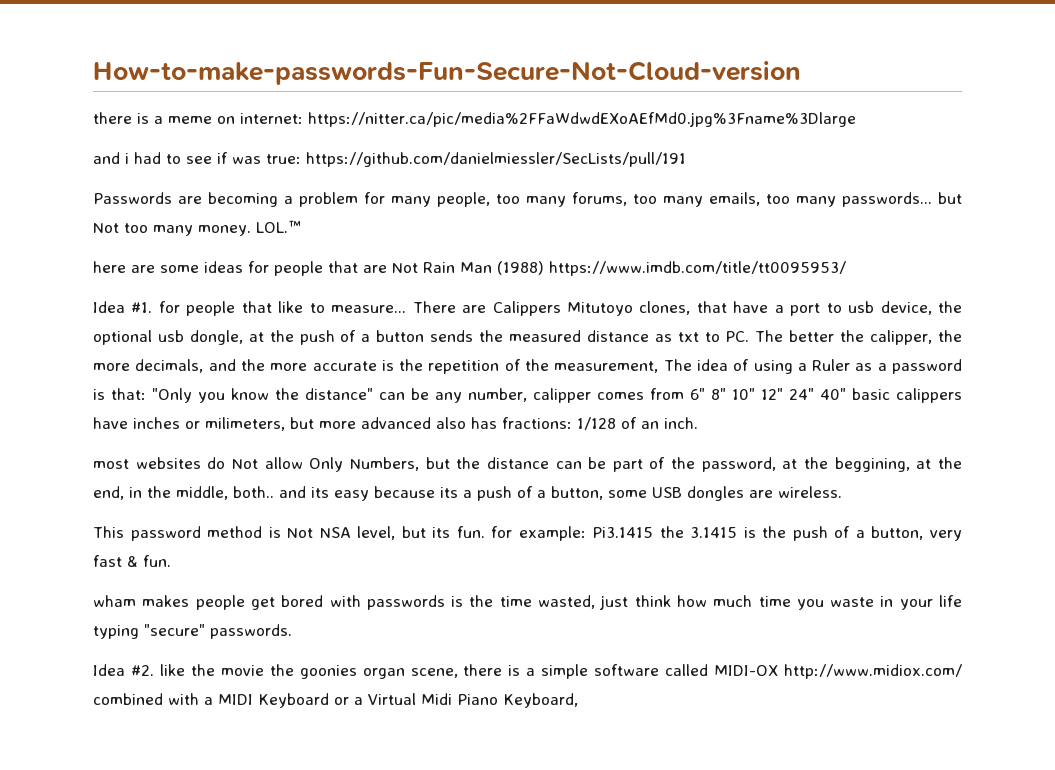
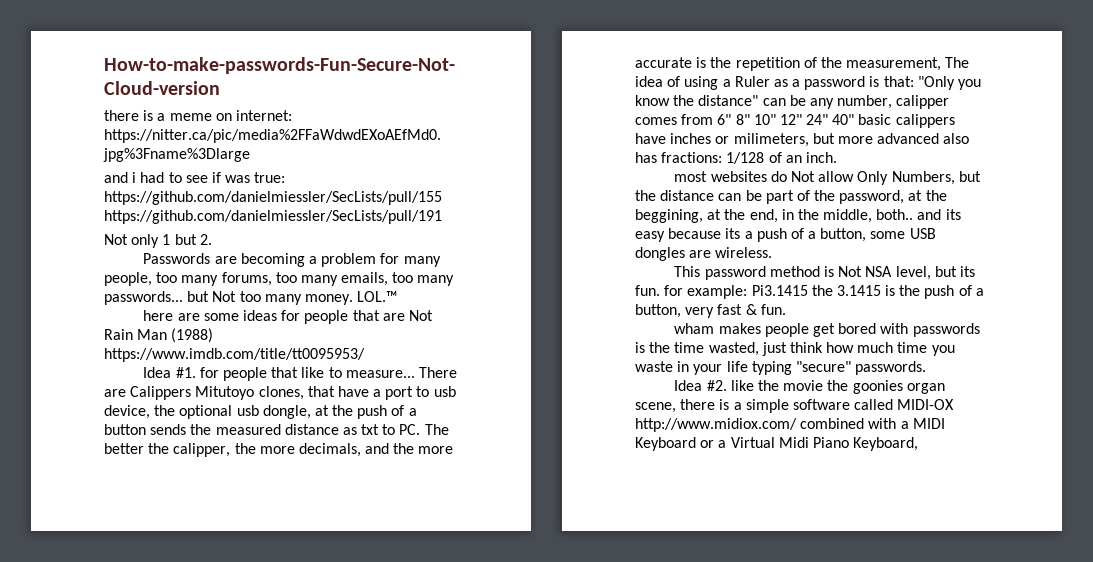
(301, 159) none -> [104,191,442,205] https://github.com/danielmiessler/SecLists/pull/155
(686, 159) none -> [104,234,212,248] // Not only 1 but 2.

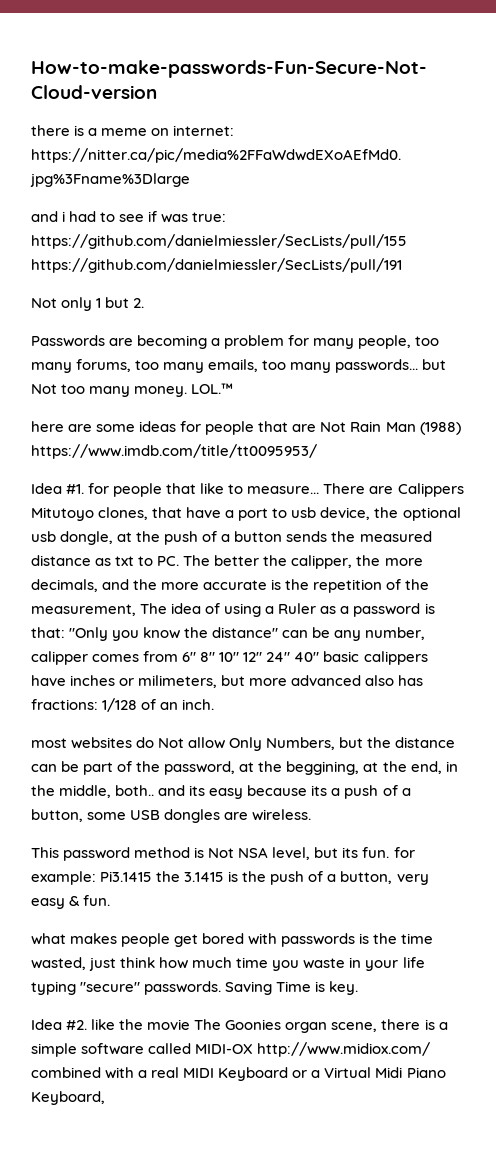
[717,304,743,315] fast -> [31,898,65,909] easy
[674,323,715,334] wham -> [31,933,66,945] what
(927, 368) none -> [225,981,359,995] Saving Time is key.
[827,380,903,394] the goonies -> [194,1019,282,1030] The Goonies
(909, 425) none -> [151,1067,180,1078] real

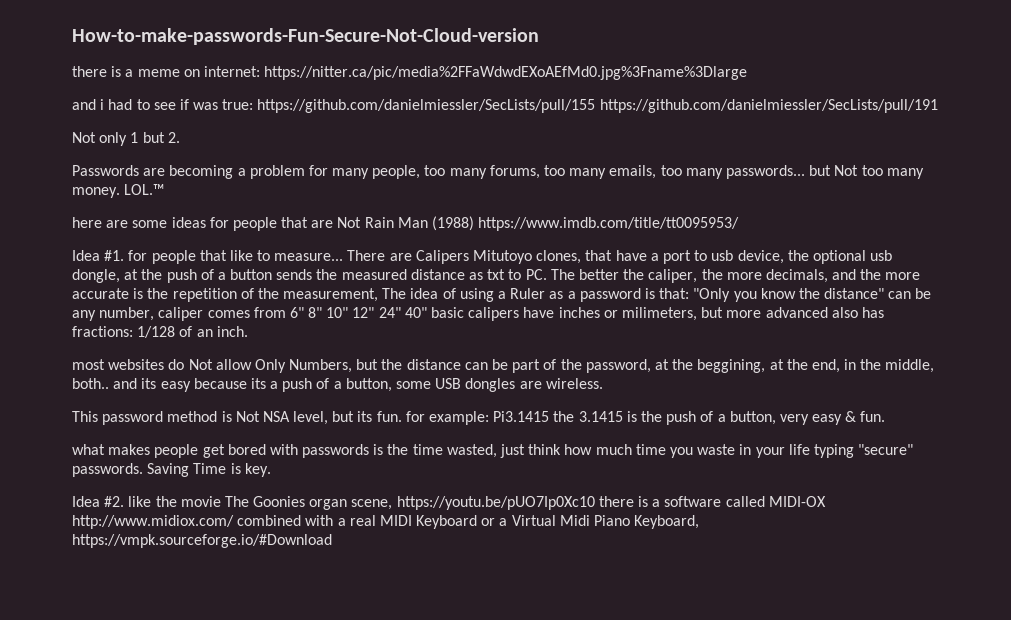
[397,483,464,497] Calippers -> [415,250,469,264] Calipers
[291,555,353,569] calipper, -> [648,269,698,283] caliper,
[31,651,88,665] calipper -> [158,307,204,321] caliper
[363,651,428,665] calippers -> [468,307,520,321] calipers
[381,1019,448,1030] [31,1043,77,1057] there is a simple -> [396,496,661,510] https://youtu.be/pUO7Ip0Xc10 there is a
(105, 1098) none -> [72,534,332,548] https://vmpk.sourceforge.io/#Download

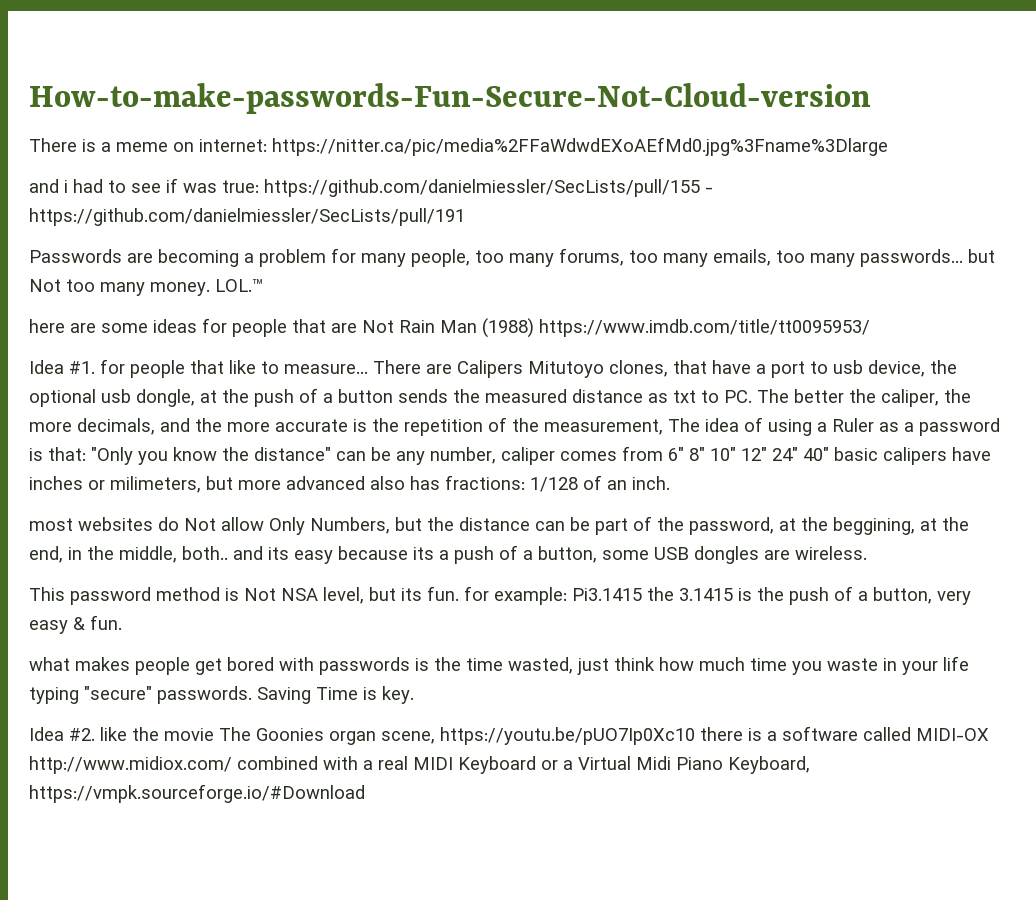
[72,66,107,77] there -> [29,138,77,152] There
(596, 106) none -> [705,187,713,193] -
[72,132,180,146] // Not only 1 but 2. -> (465, 217) none

